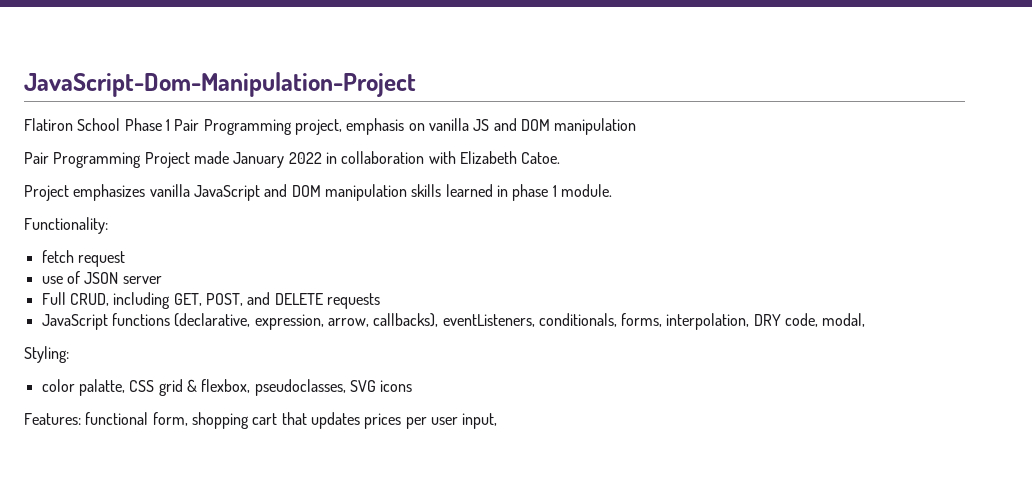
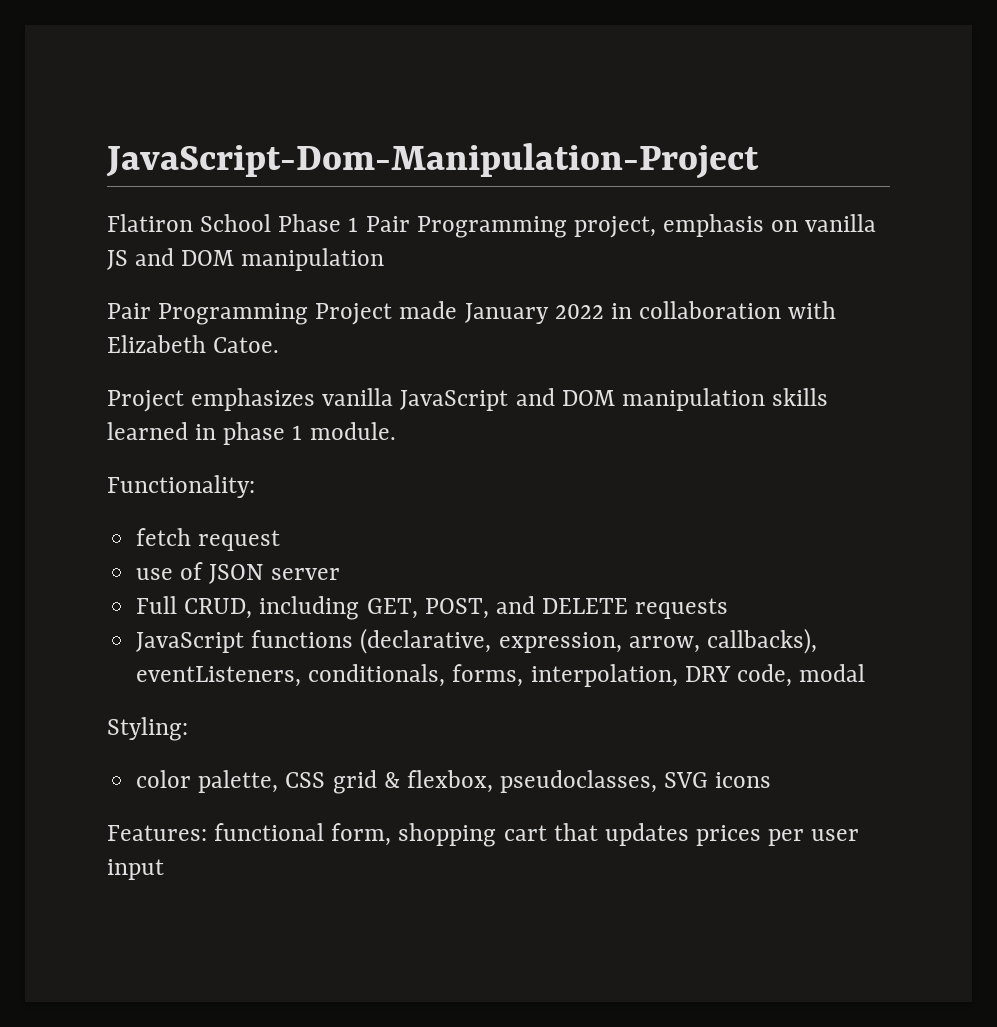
[822,313,866,327] modal, -> [799,664,866,682] modal
[78,379,125,396] palatte, -> [198,770,279,793] palette,
[462,413,498,429] input, -> [107,859,164,880] input

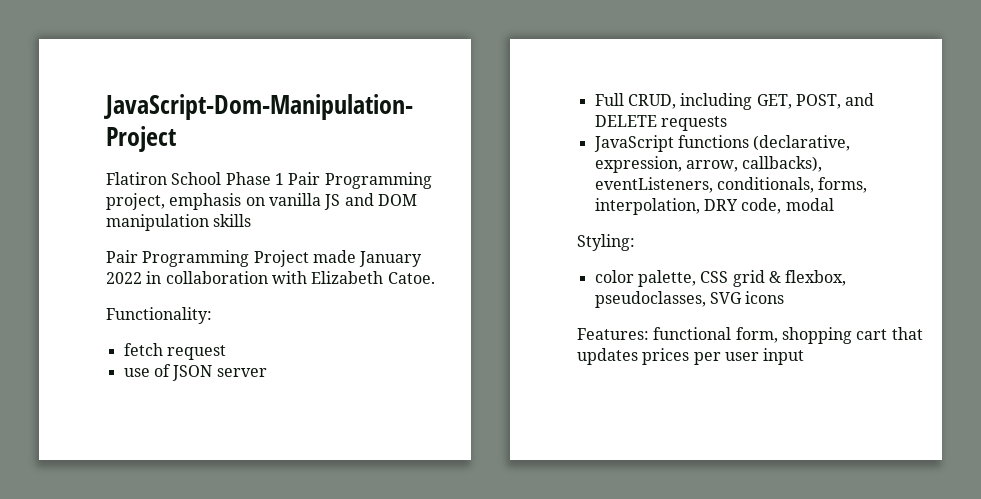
(385, 259) none -> [213,214,252,227] skills
[107,388,829,412] [107,422,396,445] // Project emphasizes vanilla JavaScript and DOM manipulation skills learned in phase 1 module. -> (435, 278) none

